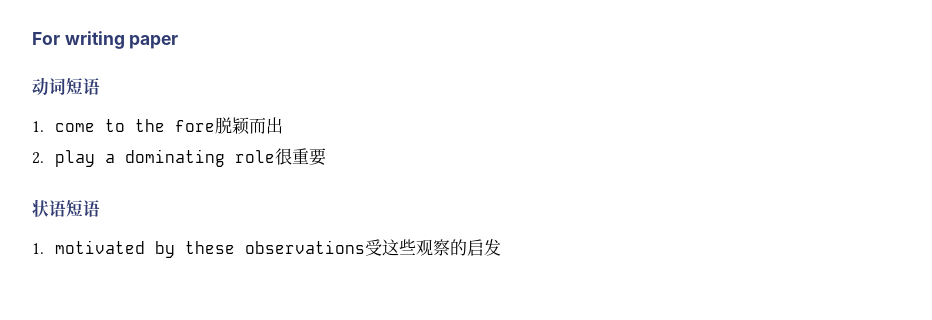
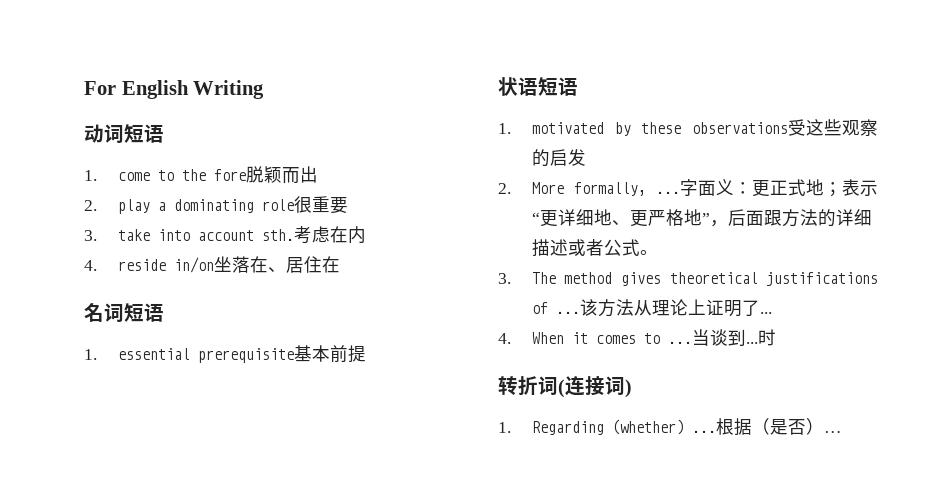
[64,31,179,49] writing paper -> [121,80,265,99] English Writing
(326, 157) none -> [84,226,366,244] [84,256,340,273] [84,303,164,322] [84,345,366,363] // 3. take into account sth.考虑在内 // 4. reside in/on坐落在、居住在 // 名词短语 // 1. essential prerequisite基本前提
(501, 247) none -> [498,179,878,197] [531,209,872,227] [531,239,658,257] [498,272,878,286] [531,299,772,317] [498,329,776,346] [498,376,632,398] [498,418,842,436] // 2. More formally, ...字面义：更正式地；表示“更详细地、更严格地”，后面跟方法的详细描述或者公式。 // 3. The method gives theoretical justifications of ...该方法从理论上证明了... // 4. When it comes to ...当谈到...时 // 转折词(连接词) // 1. Regarding (whether) ...根据（是否）…

